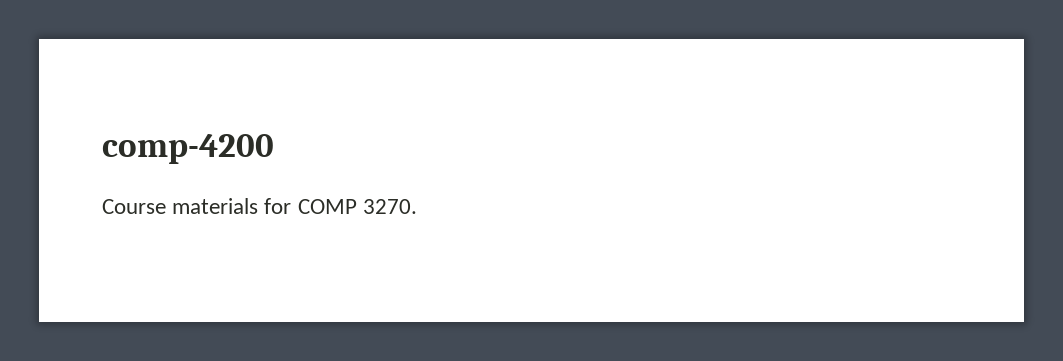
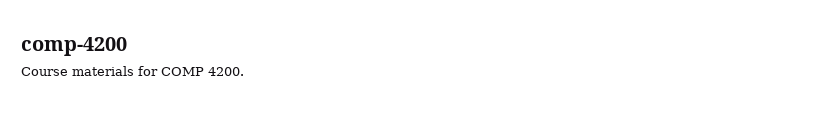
[362,199,417,214] 3270. -> [208,67,244,76] 4200.

